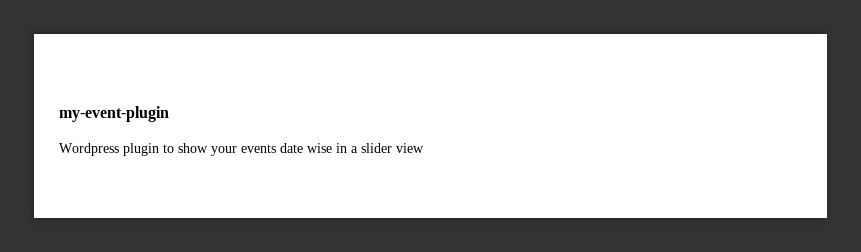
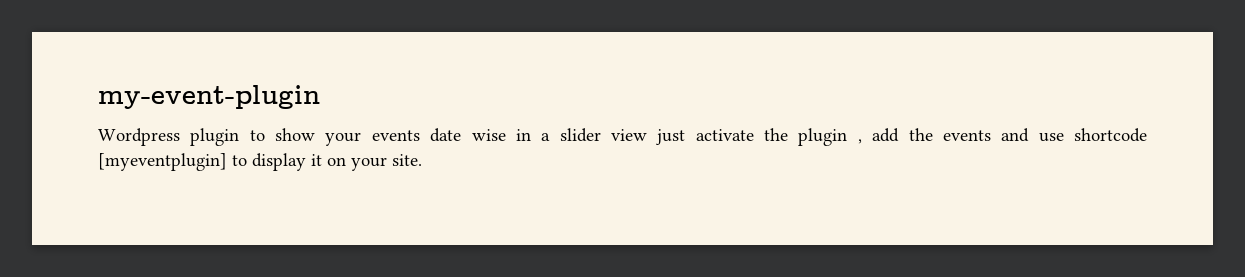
(424, 148) none -> [656,128,1148,146] [98,153,422,171] just activate the plugin , add the events and use shortcode [myeventplugin] to display it on your site.

